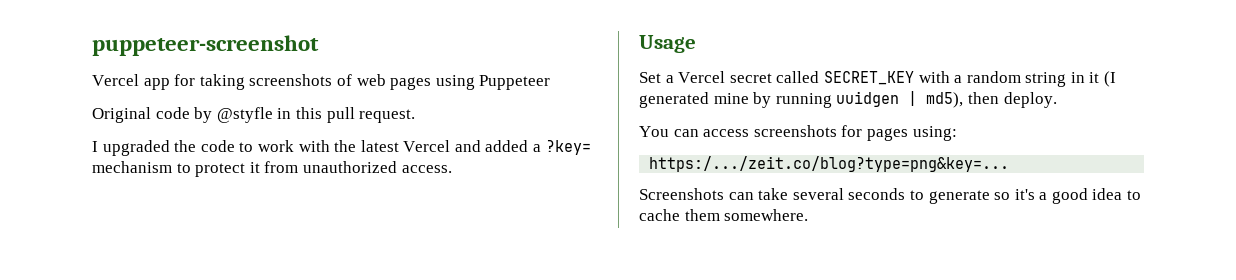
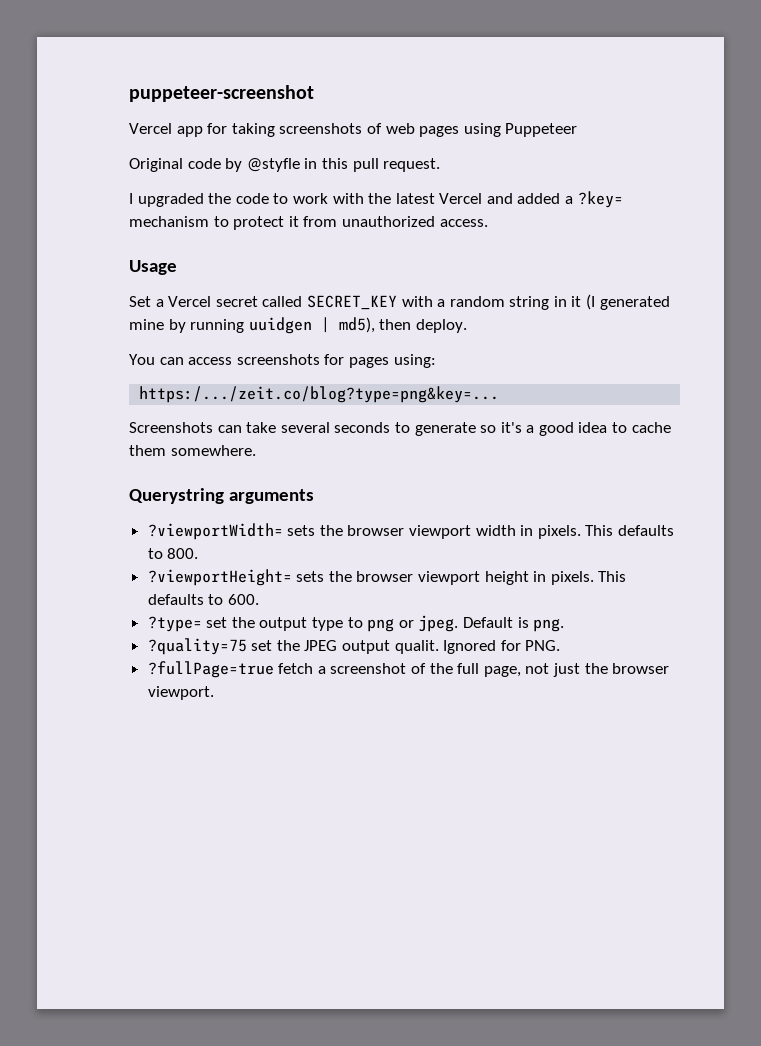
(809, 215) none -> [129,488,314,504] [147,523,675,540] [147,548,199,559] [147,569,627,586] [147,594,259,605] [147,615,565,632] [147,638,561,655] [147,661,670,678] [147,686,214,700] // Querystring arguments // ?viewportWidth= sets the browser viewport width in pixels. This defaults to 800. // ?viewportHeight= sets the browser viewport height in pixels. This defaults to 600. // ?type= set the output type to png or jpeg. Default is png. // ?quality=75 set the JPEG output qualit. Ignored for PNG. // ?fullPage=true fetch a screenshot of the full page, not just the browser viewport.

